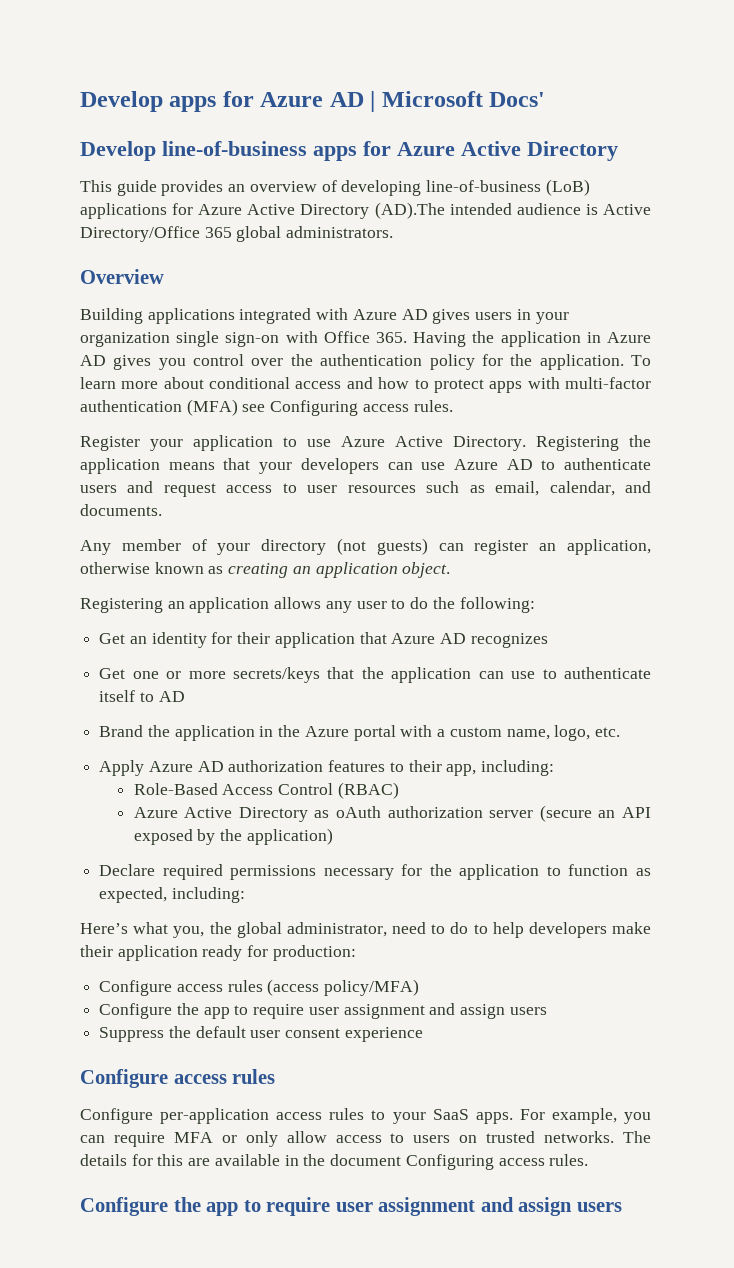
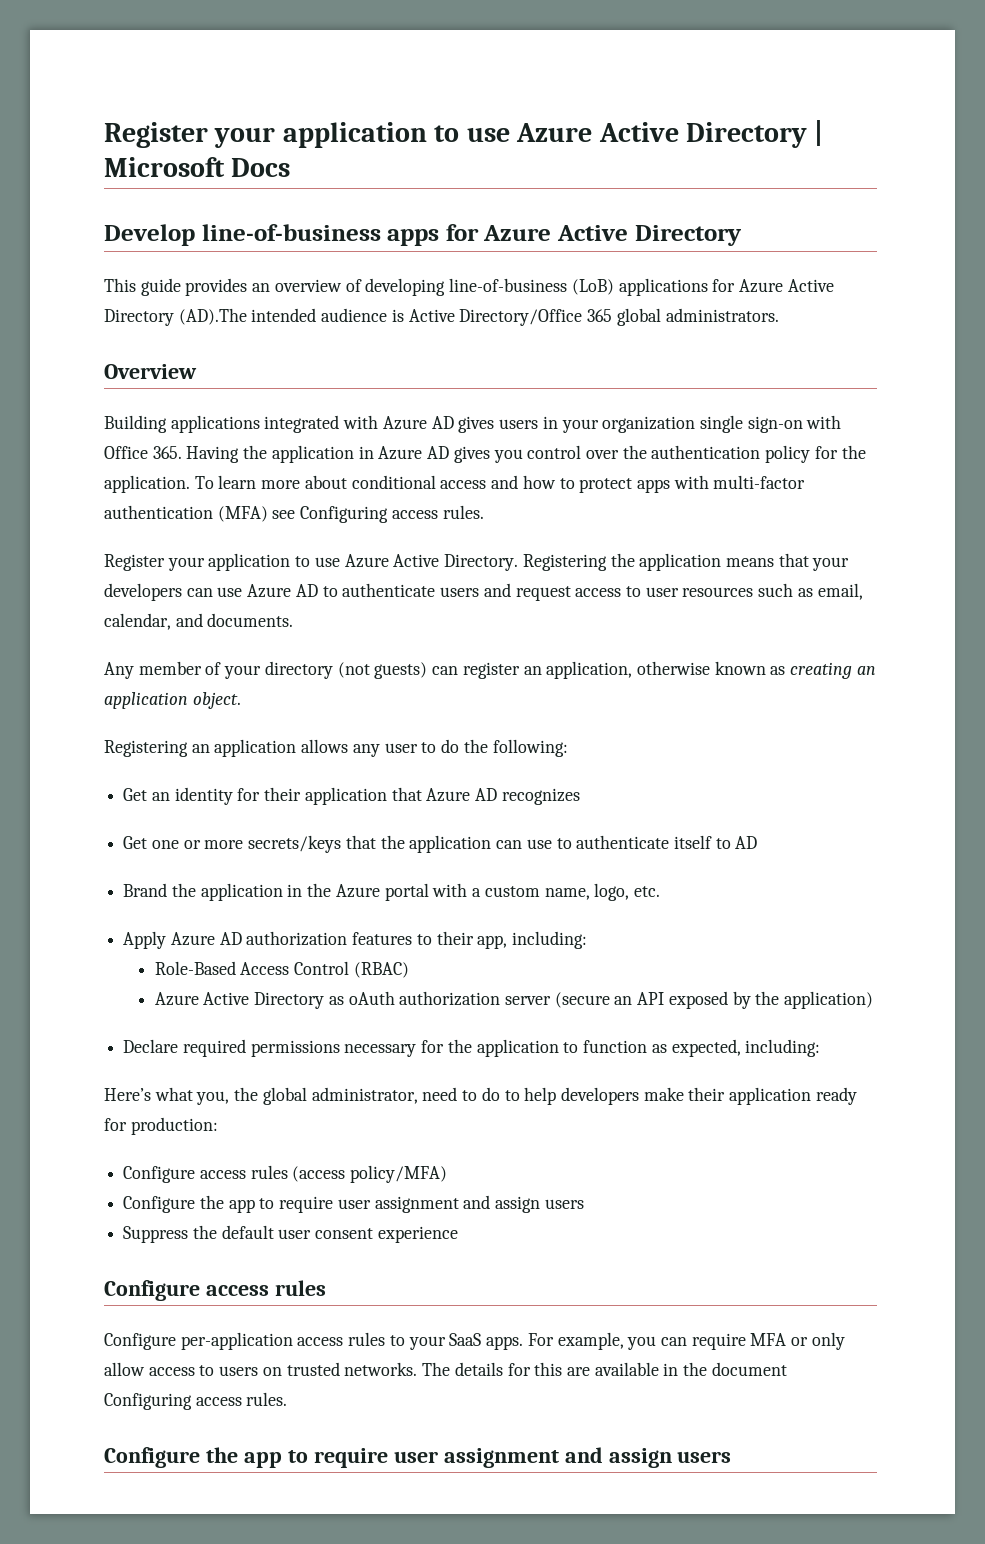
[80,91,364,112] Develop apps for Azure AD -> [104,122,807,148] Register your application to use Azure Active Directory
[489,92,546,107] Docs' -> [231,158,291,177] Docs

